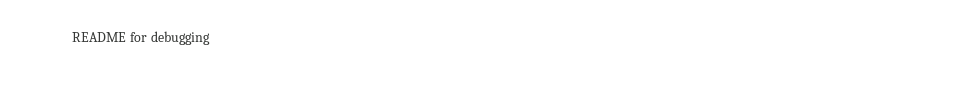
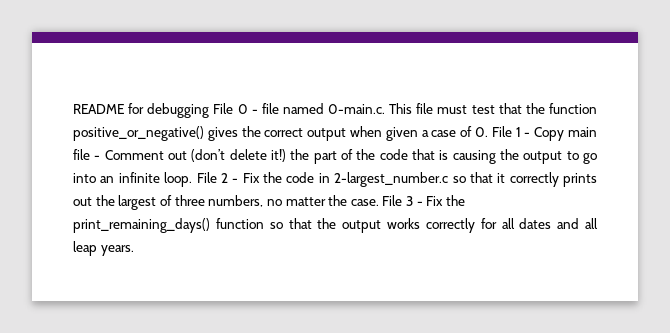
(210, 38) none -> [213,103,597,114] [73,126,597,141] [73,149,598,164] [73,172,597,187] [73,195,466,210] [73,218,598,233] [73,241,134,256] File 0 - file named 0-main.c. This file must test that the function positive_or_negative() gives the correct output when given a case of 0. File 1 - Copy main file - Comment out (don’t delete it!) the part of the code that is causing the output to go into an infinite loop. File 2 - Fix the code in 2-largest_number.c so that it correctly prints out the largest of three numbers, no matter the case. File 3 - Fix the print_remaining_days() function so that the output works correctly for all dates and all leap years.

